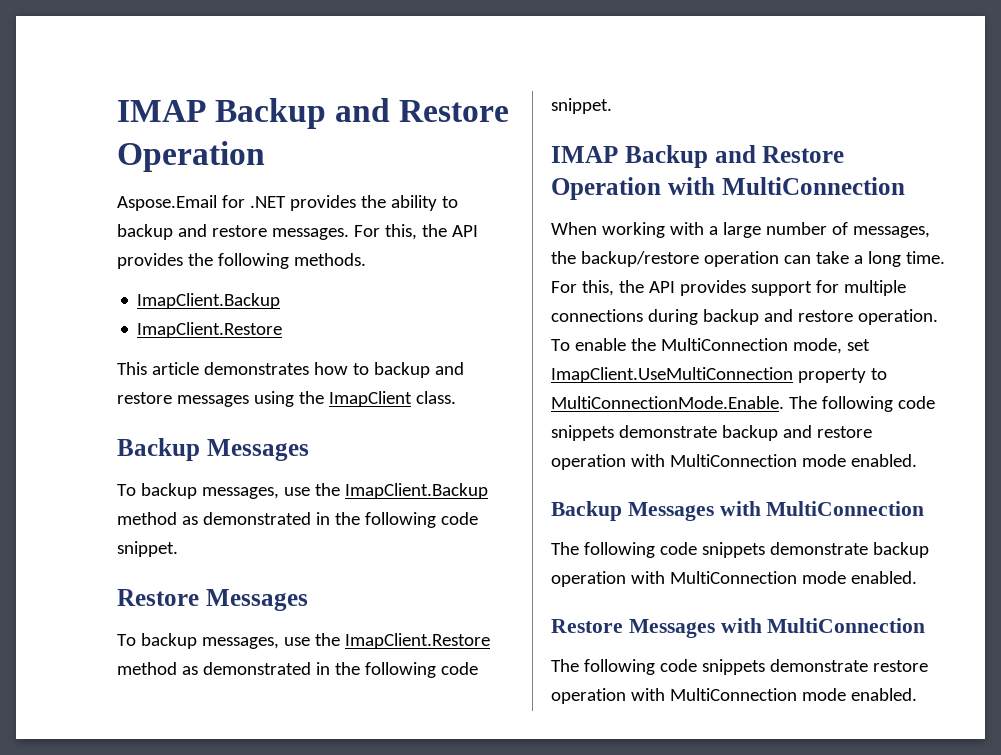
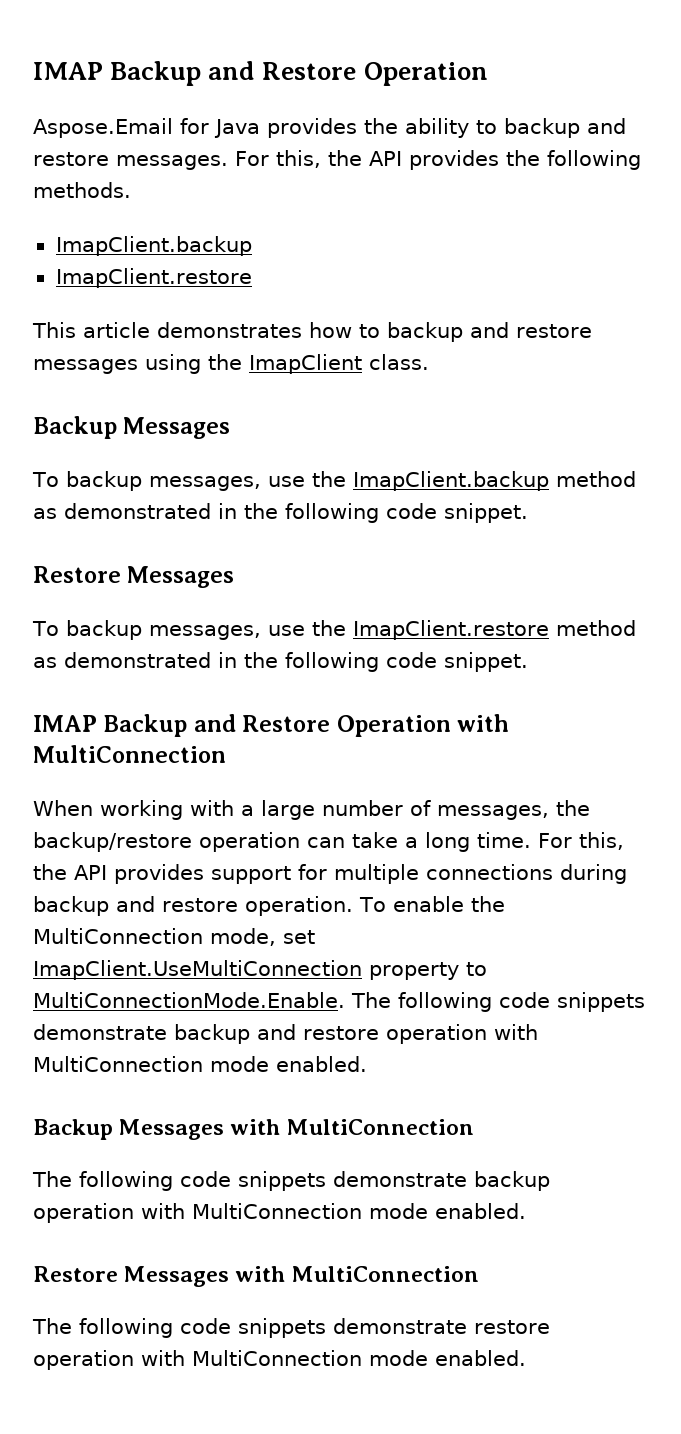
[249,196,286,208] .NET -> [214,119,260,138] Java
[137,293,281,309] [137,322,283,338] ImapClient.Backup // ImapClient.Restore -> [55,236,252,256] [55,268,252,288] ImapClient.backup // ImapClient.restore
[344,483,488,499] ImapClient.Backup -> [352,471,549,491] ImapClient.backup
[344,633,490,649] ImapClient.Restore -> [352,620,549,640] ImapClient.restore

